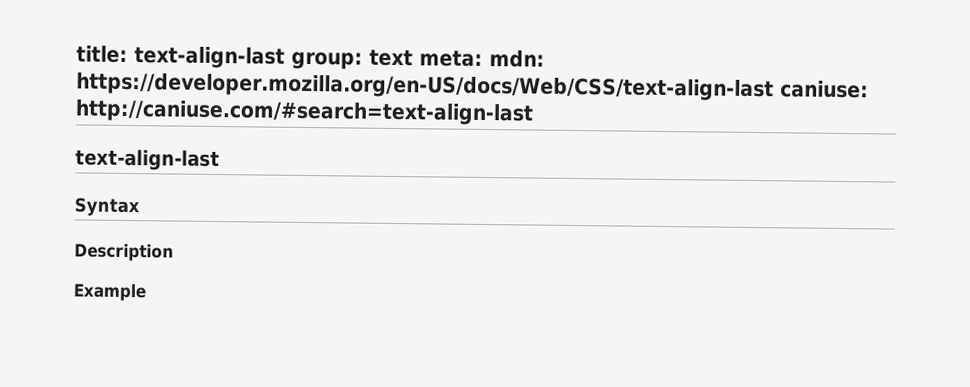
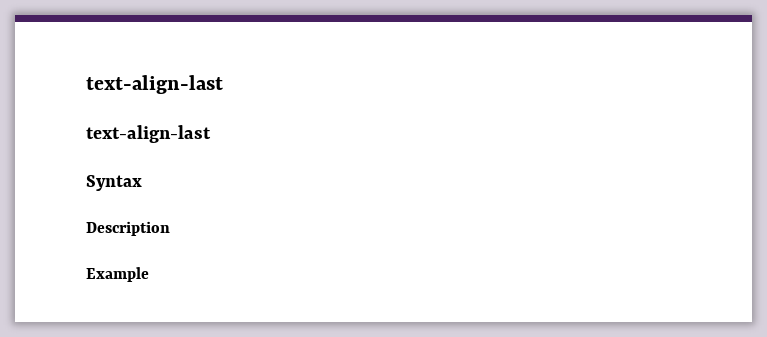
[76,45,545,70] [76,72,869,102] [75,99,533,126] title: text-align-last group: text meta: mdn: https://developer.mozilla.org/en-US/docs/Web/CSS/text-align-last caniuse: http://caniuse.com/#search=text-align-last -> [86,75,223,94] text-align-last

